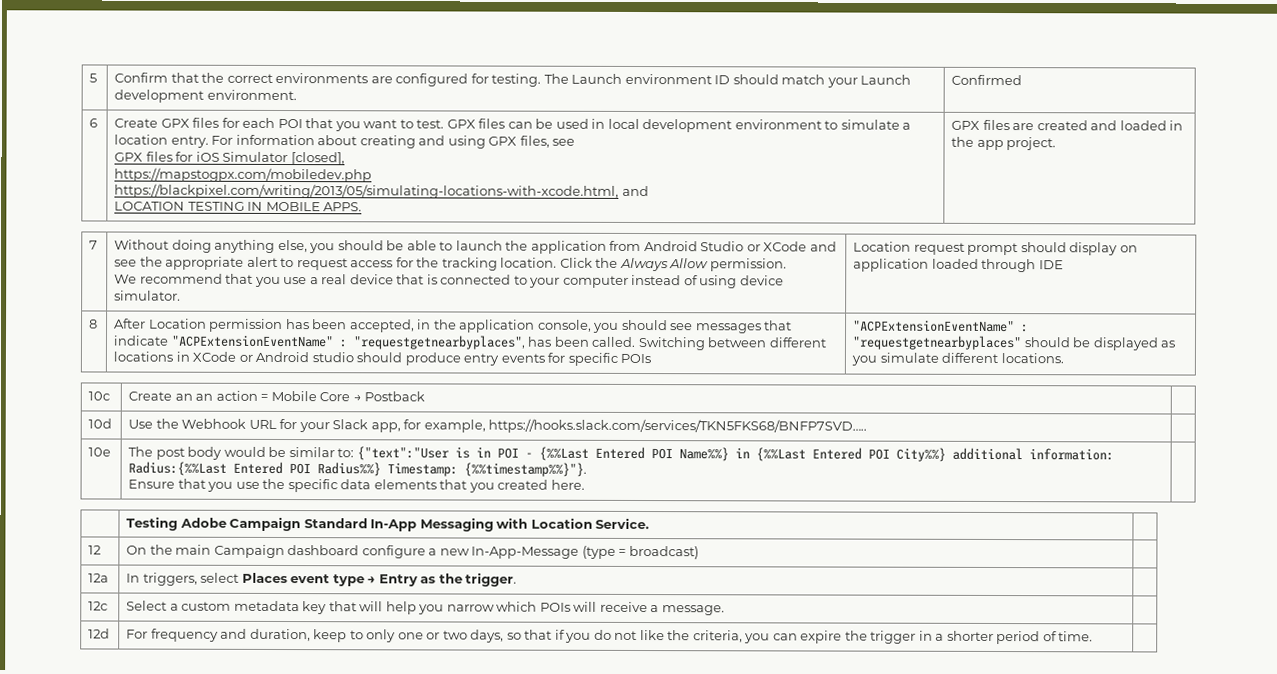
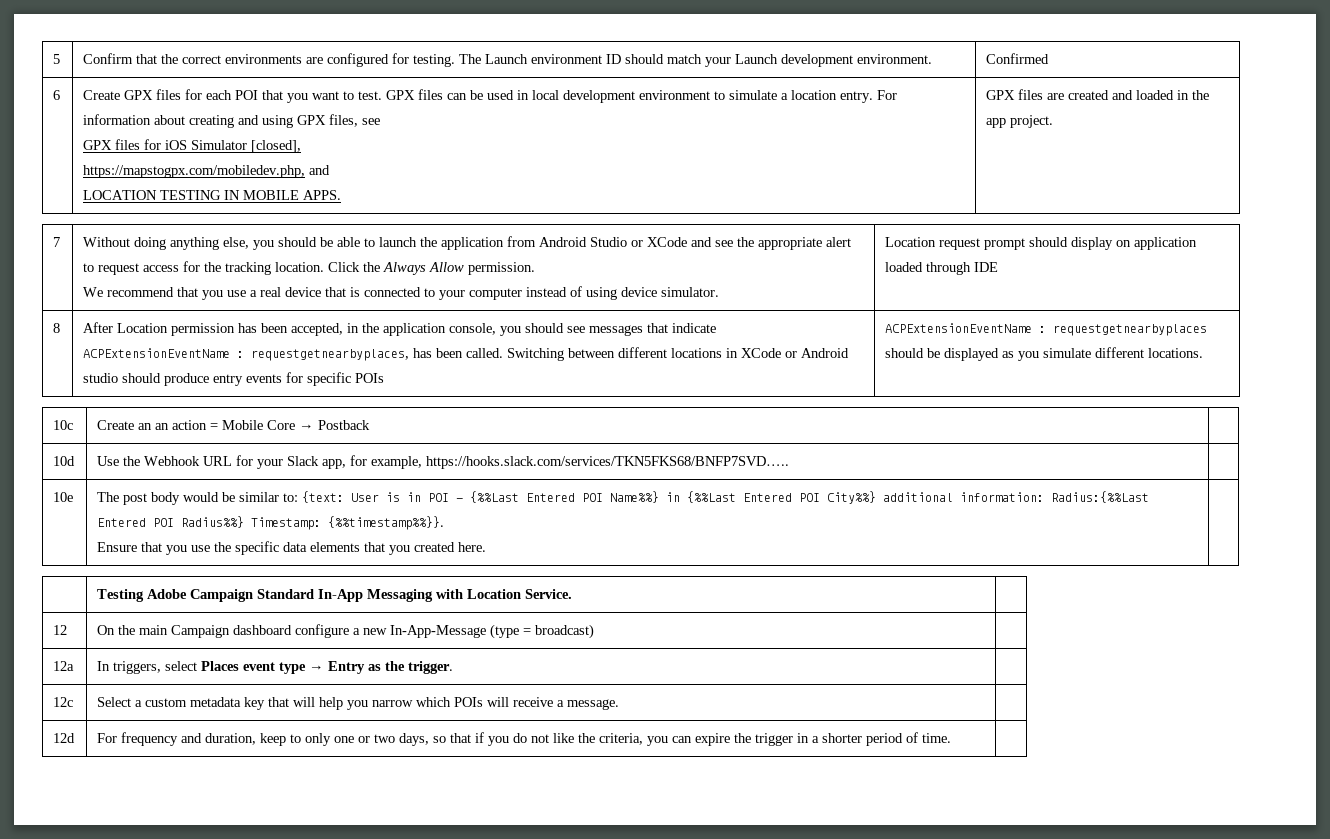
[114,167,373,183] [114,183,620,199] https://mapstogpx.com/mobiledev.php // https://blackpixel.com/writing/2013/05/simulating-locations-with-xcode.html, -> [83,165,306,178] https://mapstogpx.com/mobiledev.php,
[170,334,526,350] "ACPExtensionEventName" : "requestgetnearbyplaces", -> [83,348,410,361] ACPExtensionEventName : requestgetnearbyplaces,
[853,319,1030,333] [852,335,1023,351] "ACPExtensionEventName" : "requestgetnearbyplaces" -> [885,323,1208,336] ACPExtensionEventName : requestgetnearbyplaces
[356,446,449,461] {"text":"User -> [302,491,380,503] {text: User
[464,462,588,477] {%%timestamp%%}"}. -> [328,516,445,530] {%%timestamp%%}}.

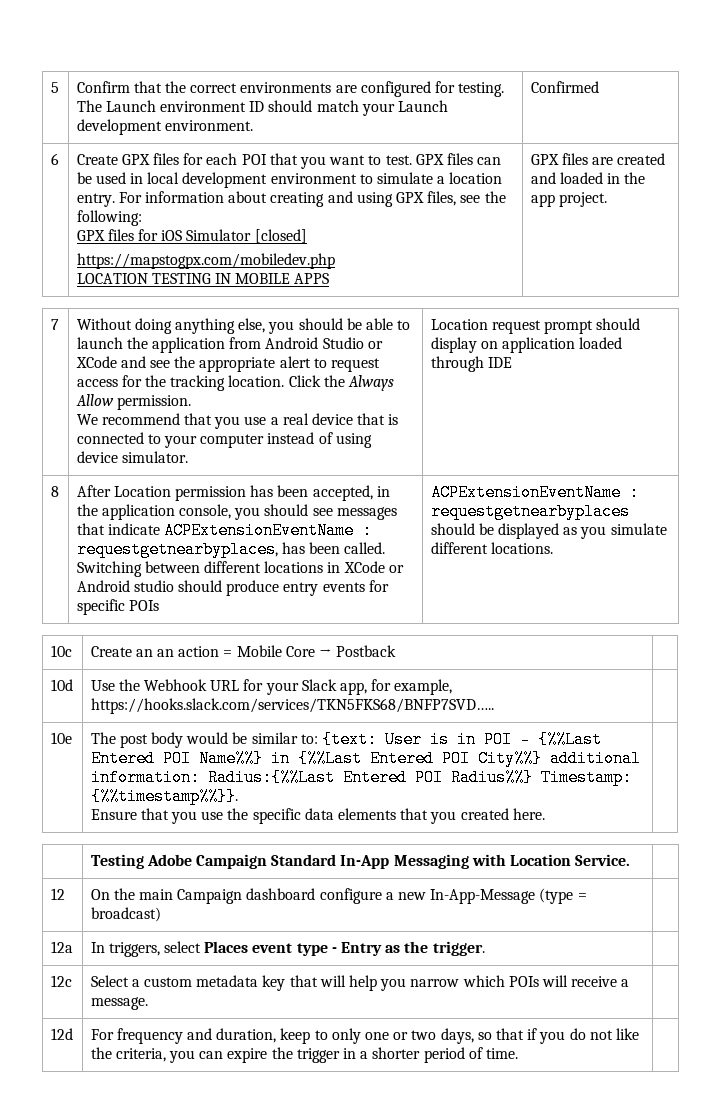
(381, 121) none -> [484,191,506,203] [76,210,142,226] the following:
[251,140,302,153] [83,165,331,178] [closed], // https://mapstogpx.com/mobiledev.php, and -> [254,229,307,243] [76,253,335,269] [closed] // https://mapstogpx.com/mobiledev.php
[303,190,342,200] APPS. -> [294,273,330,284] APPS
[309,665,325,671] → -> [331,947,337,953] -

